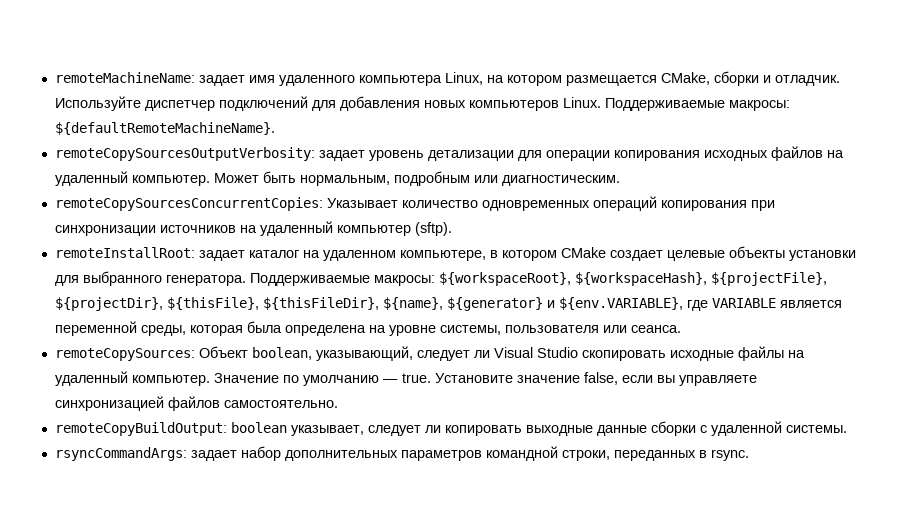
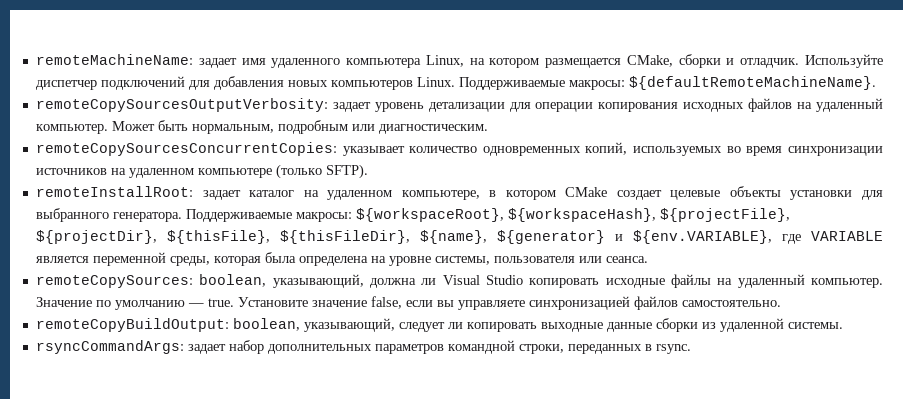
[326,198,398,208] Указывает -> [342,146,405,156] указывает
[592,196,775,211] [54,221,452,236] операций копирования при синхронизации источников на удаленный компьютер (sftp). -> [585,142,884,156] [35,164,368,179] копий, используемых во время синхронизации источников на удаленном компьютере (только SFTP).
[198,346,470,361] Объект boolean, указывающий, следует -> [199,274,416,288] boolean, указывающий, должна
[581,350,666,361] скопировать -> [529,278,600,288] копировать
[230,422,364,436] boolean указывает, -> [232,318,395,332] boolean, указывающий,
[699,425,707,433] с -> [701,322,716,329] из

